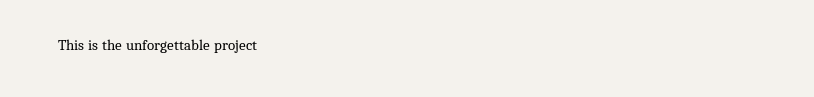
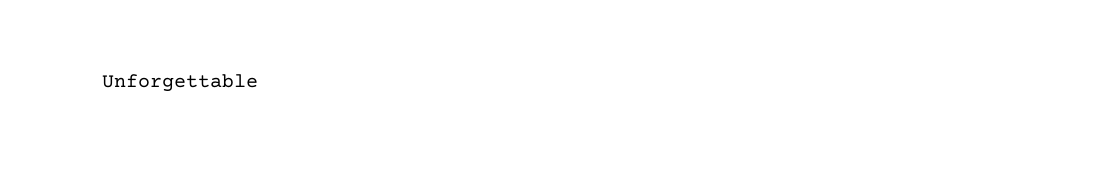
[58,39,257,53] This is the unforgettable project -> [102,74,258,92] Unforgettable

